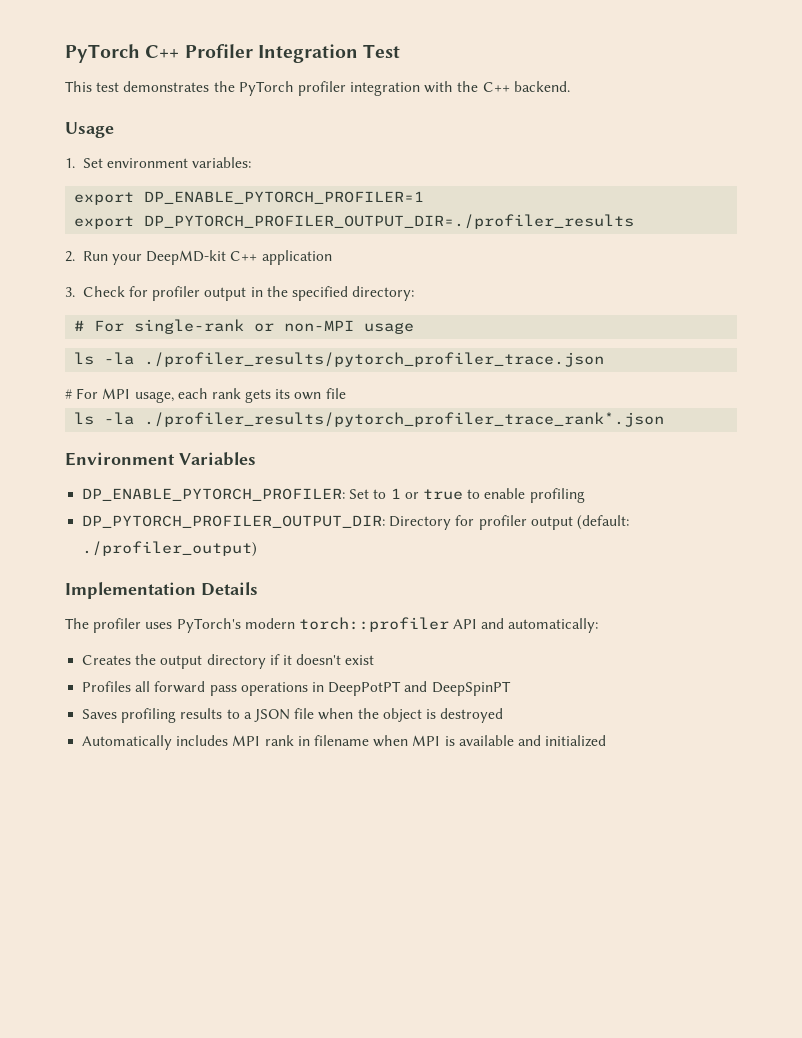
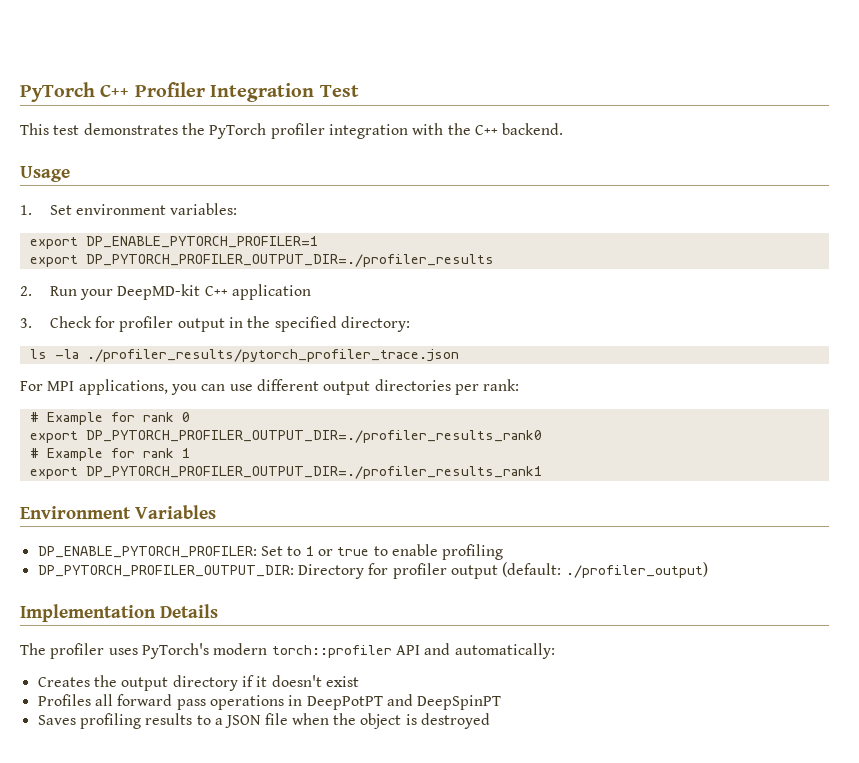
[74,319,415,334] // # For single-rank or non-MPI usage -> (411, 324) none
[65,389,72,399] # -> (459, 355) none
[134,388,346,403] [74,412,665,427] usage, each rank gets its own file // ls -la ./profiler_results/pytorch_profiler_trace_rank*.json -> [78,379,520,395] [29,412,190,425] [29,430,542,443] [29,448,190,461] [29,466,542,479] applications, you can use different output directories per rank: // # Example for rank 0 // export DP_PYTORCH_PROFILER_OUTPUT_DIR=./profiler_results_rank0 // # Example for rank 1 // export DP_PYTORCH_PROFILER_OUTPUT_DIR=./profiler_results_rank1
[82,735,607,750] // Automatically includes MPI rank in filename when MPI is available and initialized -> (491, 721) none

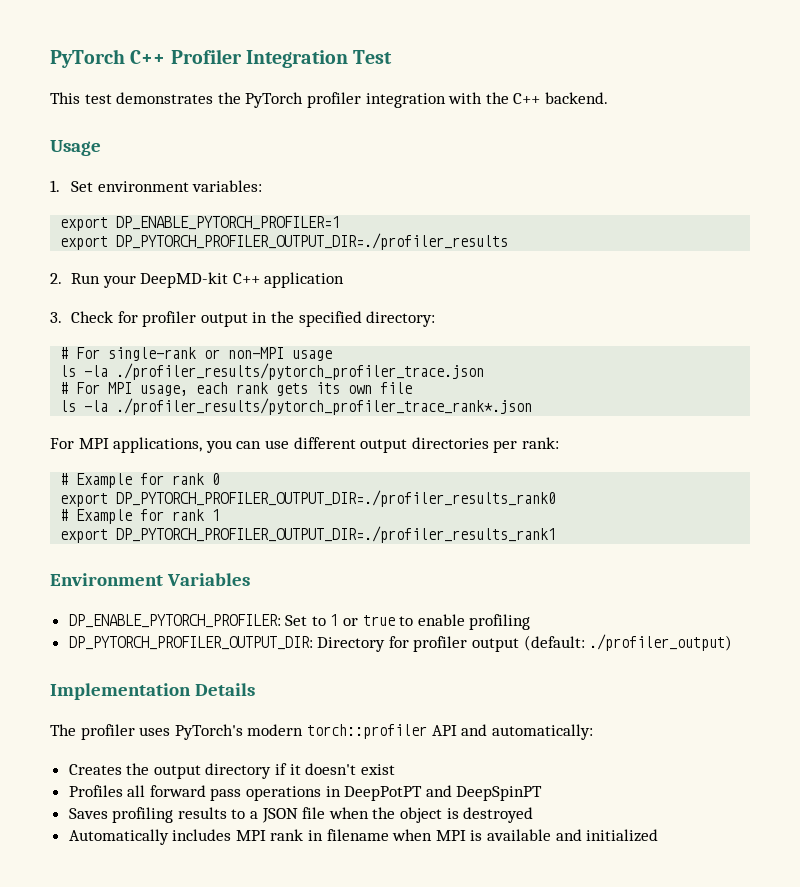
[29,349,459,362] ls -la ./profiler_results/pytorch_profiler_trace.json -> [60,347,333,361] [60,363,485,380] [60,382,413,396] [60,398,533,415] # For single-rank or non-MPI usage // ls -la ./profiler_results/pytorch_profiler_trace.json // # For MPI usage, each rank gets its own file // ls -la ./profiler_results/pytorch_profiler_trace_rank*.json
(491, 721) none -> [68,829,659,845] // Automatically includes MPI rank in filename when MPI is available and initialized

